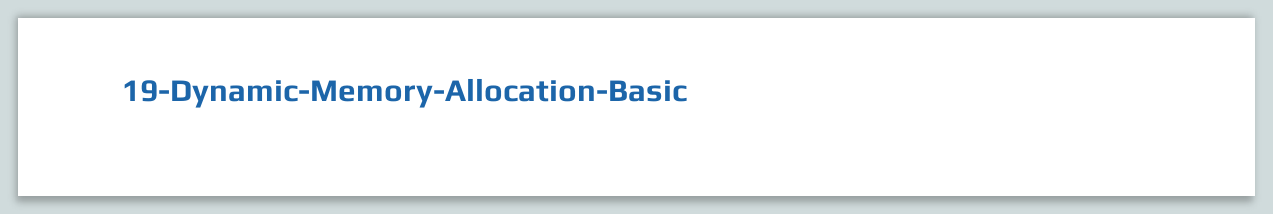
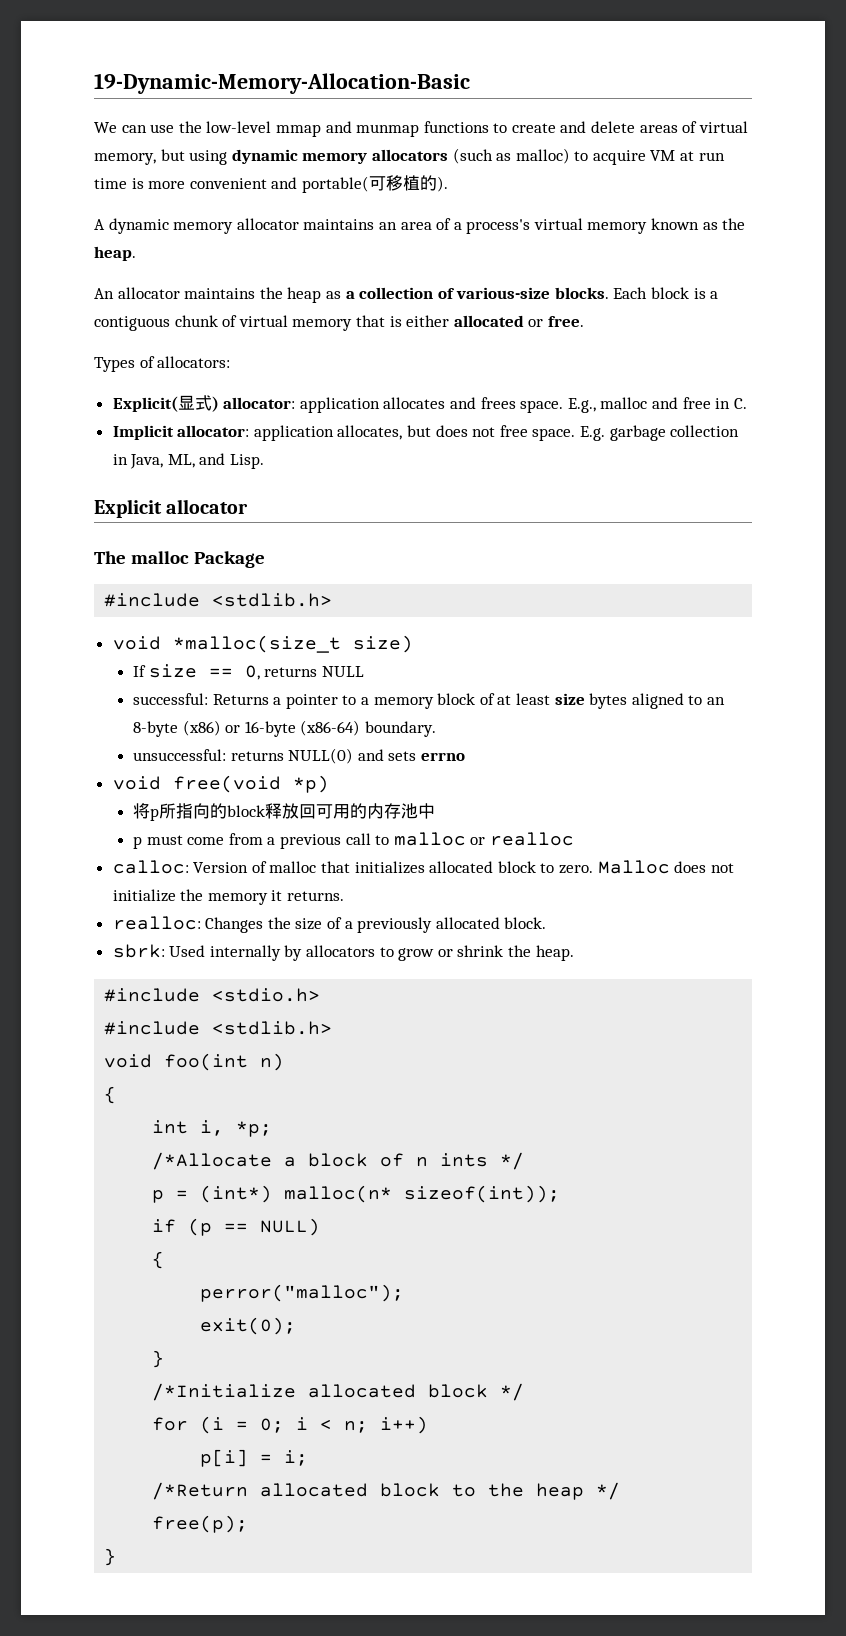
(687, 93) none -> [94,121,748,137] [94,148,725,165] [94,175,448,193] [94,218,746,234] [94,246,136,261] [94,287,719,303] [94,315,584,331] [94,356,231,372] [112,395,747,413] [112,425,740,441] [112,453,265,469] [94,499,249,518] [94,551,265,568] [104,593,333,607] [112,635,413,653] [133,664,364,680] [133,693,725,709] [133,720,437,737] [133,748,466,764] [112,775,329,793] [133,803,436,821] [133,832,574,849] [112,860,734,874] [112,889,345,905] [112,916,547,933] [112,944,574,961] [104,988,321,1002] [104,1021,333,1035] [104,1053,285,1071] [104,1086,117,1104] [152,1120,273,1137] [152,1152,525,1170] [152,1185,561,1203] [152,1218,321,1236] [152,1251,165,1269] [200,1284,405,1302] [200,1317,297,1335] [152,1350,165,1368] [152,1383,525,1401] [152,1416,429,1434] [200,1449,309,1467] [152,1482,621,1500] [152,1515,249,1533] [104,1548,117,1566] // We can use the low-level mmap and munmap functions to create and delete areas of virtual memory, but using dynamic memory allocators (such as malloc) to acquire VM at run time is more convenient and portable(可移植的). // A dynamic memory allocator maintains an area of a process's virtual memory known as the heap. // An allocator maintains the heap as a collection of various-size blocks. Each block is a contiguous chunk of virtual memory that is either allocated or free. // Types of allocators: // Explicit(显式) allocator: application allocates and frees space. E.g., malloc and free in C. // Implicit allocator: application allocates, but does not free space. E.g. garbage collection in Java, ML, and Lisp. // Explicit allocator // The malloc Package // #include <stdlib.h> // void *malloc(size_t size) // If size == 0, returns NULL // successful: Returns a pointer to a memory block of at least size bytes aligned to an 8-byte (x86) or 16-byte (x86-64) boundary. // unsuccessful: returns NULL(0) and sets errno // void free(void *p) // 将p所指向的block释放回可用的内存池中 // p must come from a previous call to malloc or realloc // calloc: Version of malloc that initializes allocated block to zero. Malloc does not initialize the memory it returns. // realloc: Changes the size of a previously allocated block. // sbrk: Used internally by allocators to grow or shrink the heap. // #include <stdio.h> // #include <stdlib.h> // void foo(int n) // { // int i, *p; // /*Allocate a block of n ints */ // p = (int*) malloc(n* sizeof(int)); // if (p == NULL) // { // perror("malloc"); // exit(0); // } // /*Initialize allocated block */ // for (i = 0; i < n; i++) // p[i] = i; // /*Return allocated block to the heap */ // free(p); // }

